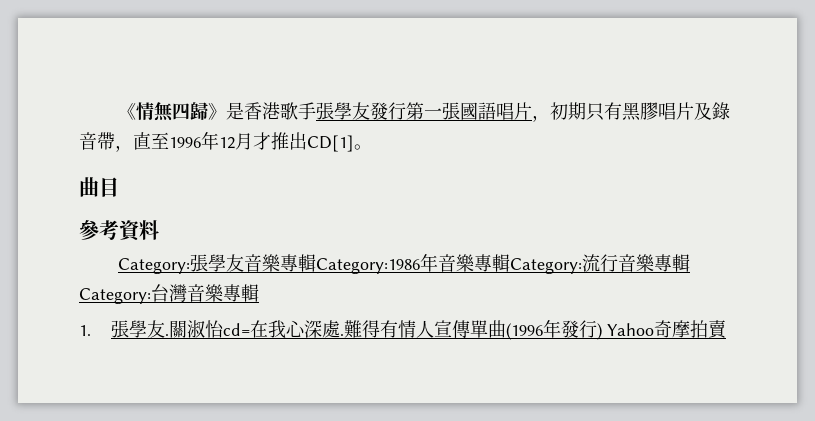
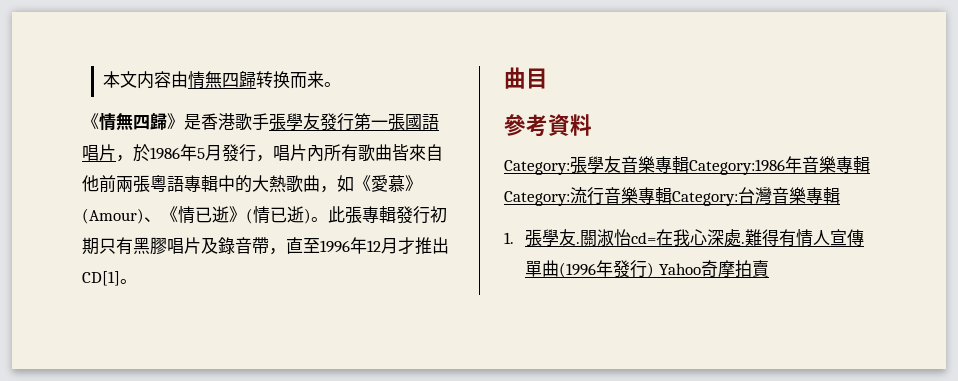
(118, 111) none -> [103,71,342,89] 本文内容由情無四歸转换而来。 //
(551, 118) none -> [133,144,443,162] [82,175,422,193] [82,206,430,224] 於1986年5月發行，唱片內所有歌曲皆來自他前兩張粵語專輯中的大熱歌曲，如《愛慕》(Amour)、《情已逝》(情已逝)。此張專輯發行

